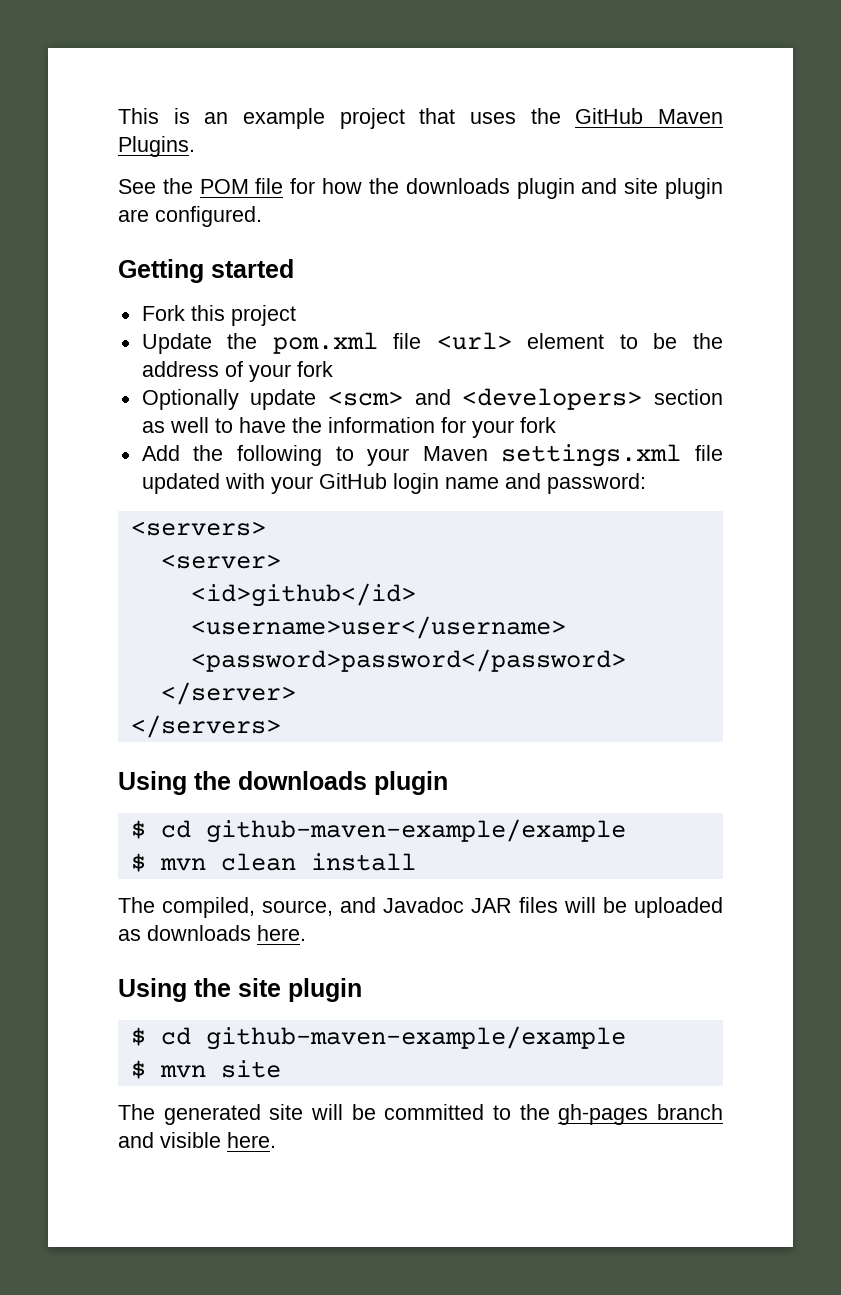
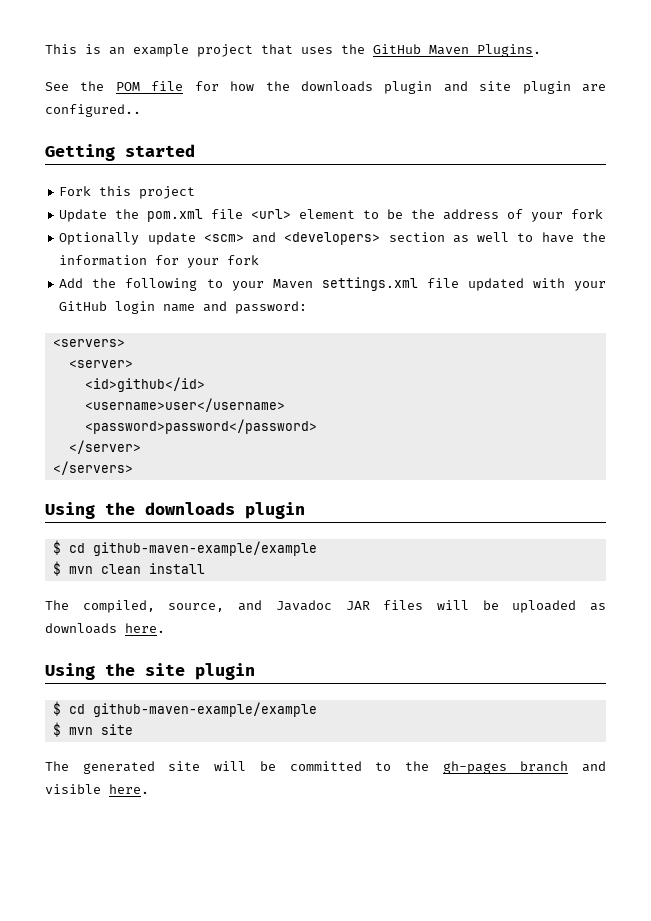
[155,206,262,227] configured. -> [45,104,141,117] configured..

